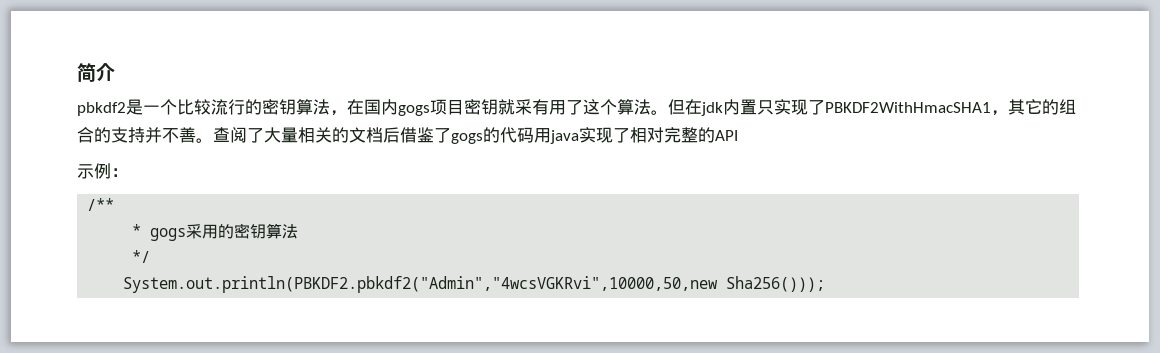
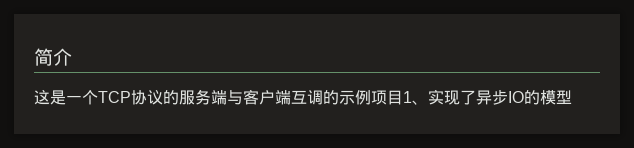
[77,99,1076,116] [77,127,738,144] [77,163,128,179] [87,198,115,211] [132,223,299,241] [132,250,151,263] [123,276,826,293] pbkdf2是一个比较流行的密钥算法，在国内gogs项目密钥就采有用了这个算法。但在jdk内置只实现了PBKDF2WithHmacSHA1，其它的组合的支持并不善。查阅了大量相关的文档后借鉴了gogs的代码用java实现了相对完整的API // 示例： // /** // * gogs采用的密钥算法 // */ // System.out.println(PBKDF2.pbkdf2("Admin","4wcsVGKRvi",10000,50,new Sha256())); -> [34,89,572,105] 这是一个TCP协议的服务端与客户端互调的示例项目1、实现了异步IO的模型

